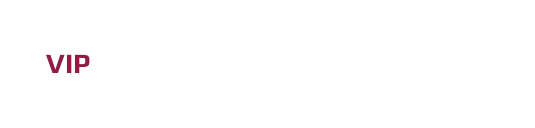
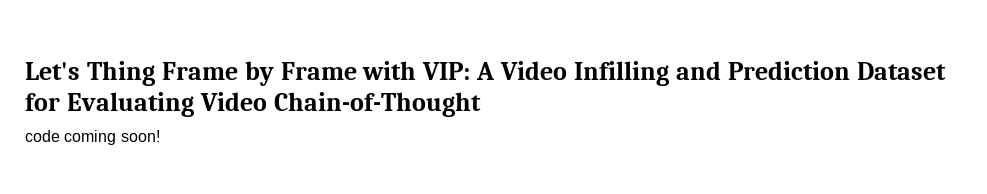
[46,54,91,73] VIP -> [25,61,946,86] [25,92,481,117] [25,130,160,145] Let's Thing Frame by Frame with VIP: A Video Infilling and Prediction Dataset for Evaluating Video Chain-of-Thought // code coming soon!

